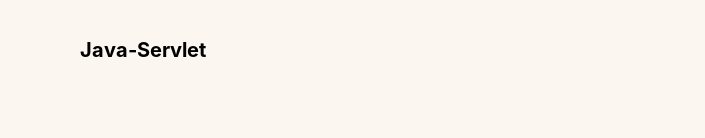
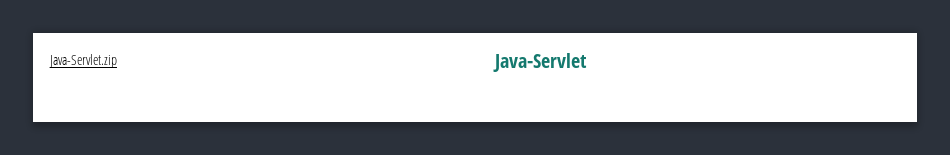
(80, 49) none -> [49,54,117,68] Java-Servlet.zip //

